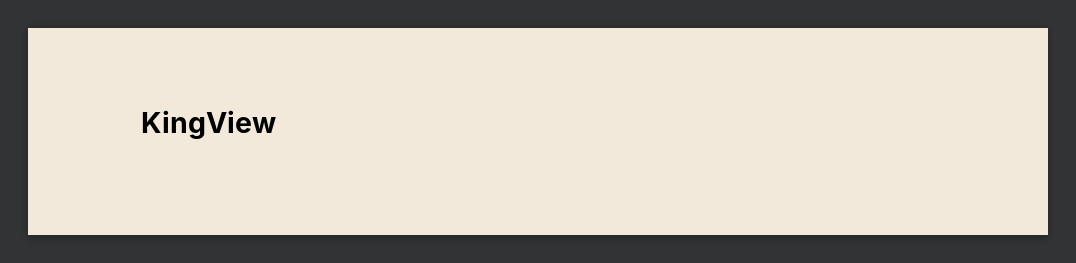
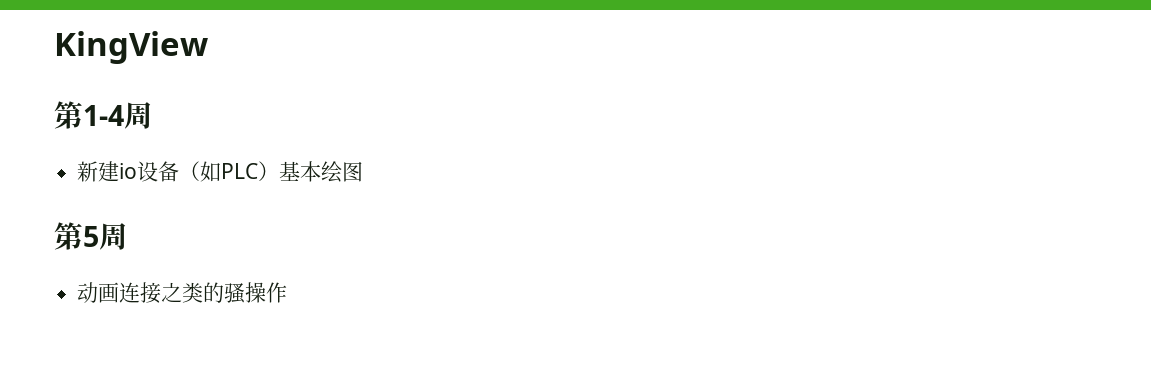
(276, 125) none -> [54,101,153,129] [77,161,364,183] [54,222,128,250] [77,282,288,304] // 第1-4周 // 新建io设备（如PLC）基本绘图 // 第5周 // 动画连接之类的骚操作

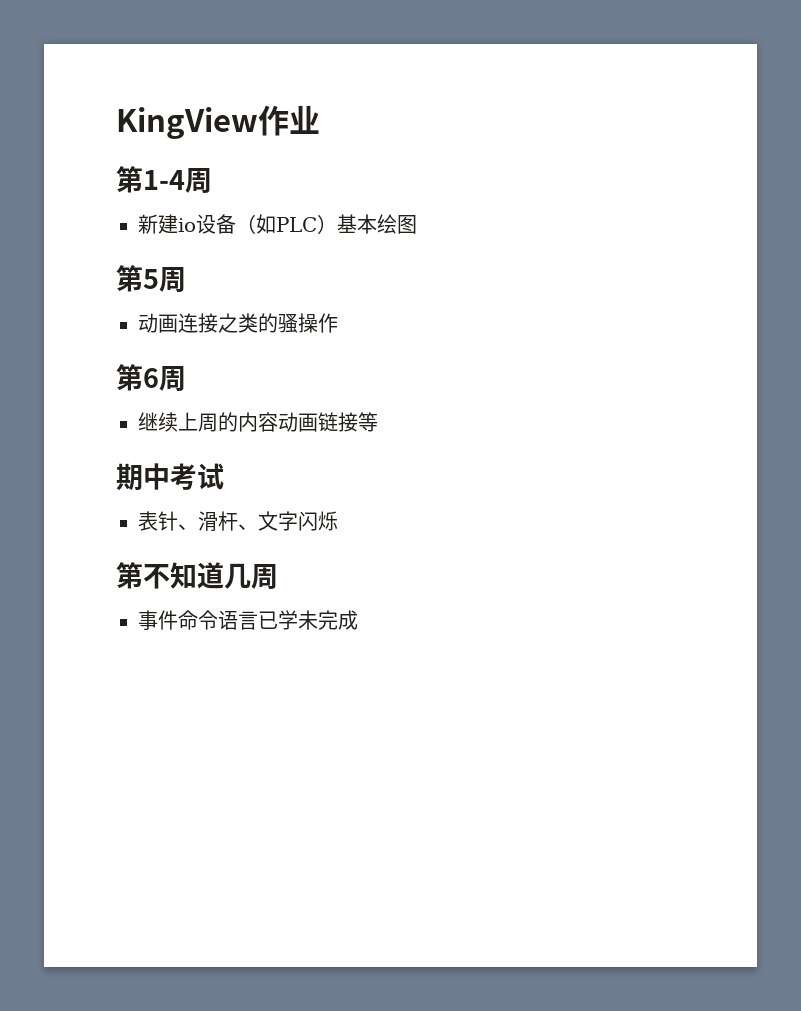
(208, 47) none -> [258,105,320,136] 作业
(288, 292) none -> [116,364,186,391] [138,412,378,432] [116,463,224,491] [138,511,338,531] [116,562,278,589] [138,610,358,630] // 第6周 // 继续上周的内容动画链接等 // 期中考试 // 表针、滑杆、文字闪烁 // 第不知道几周 // 事件命令语言已学未完成

